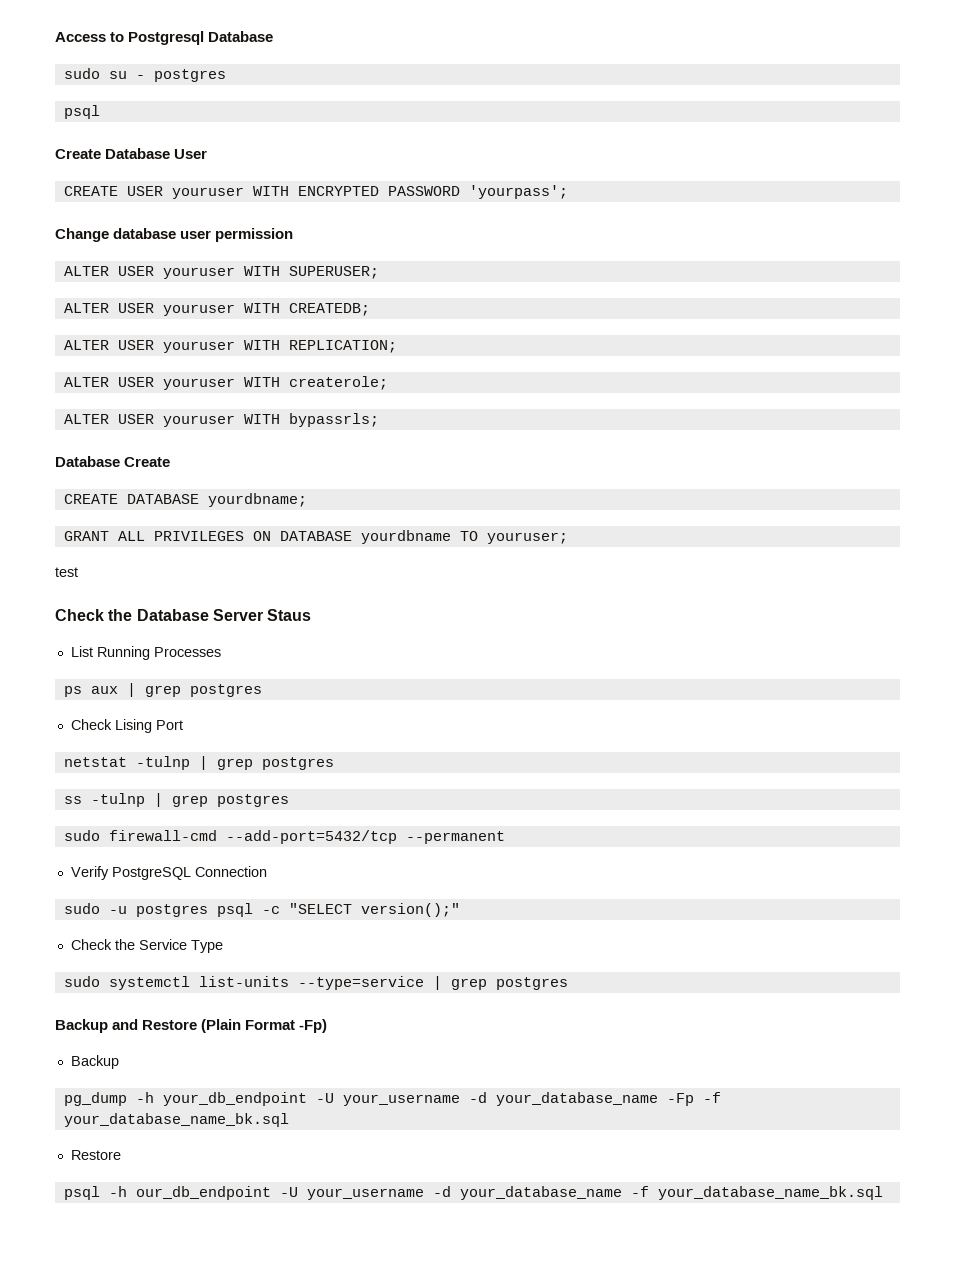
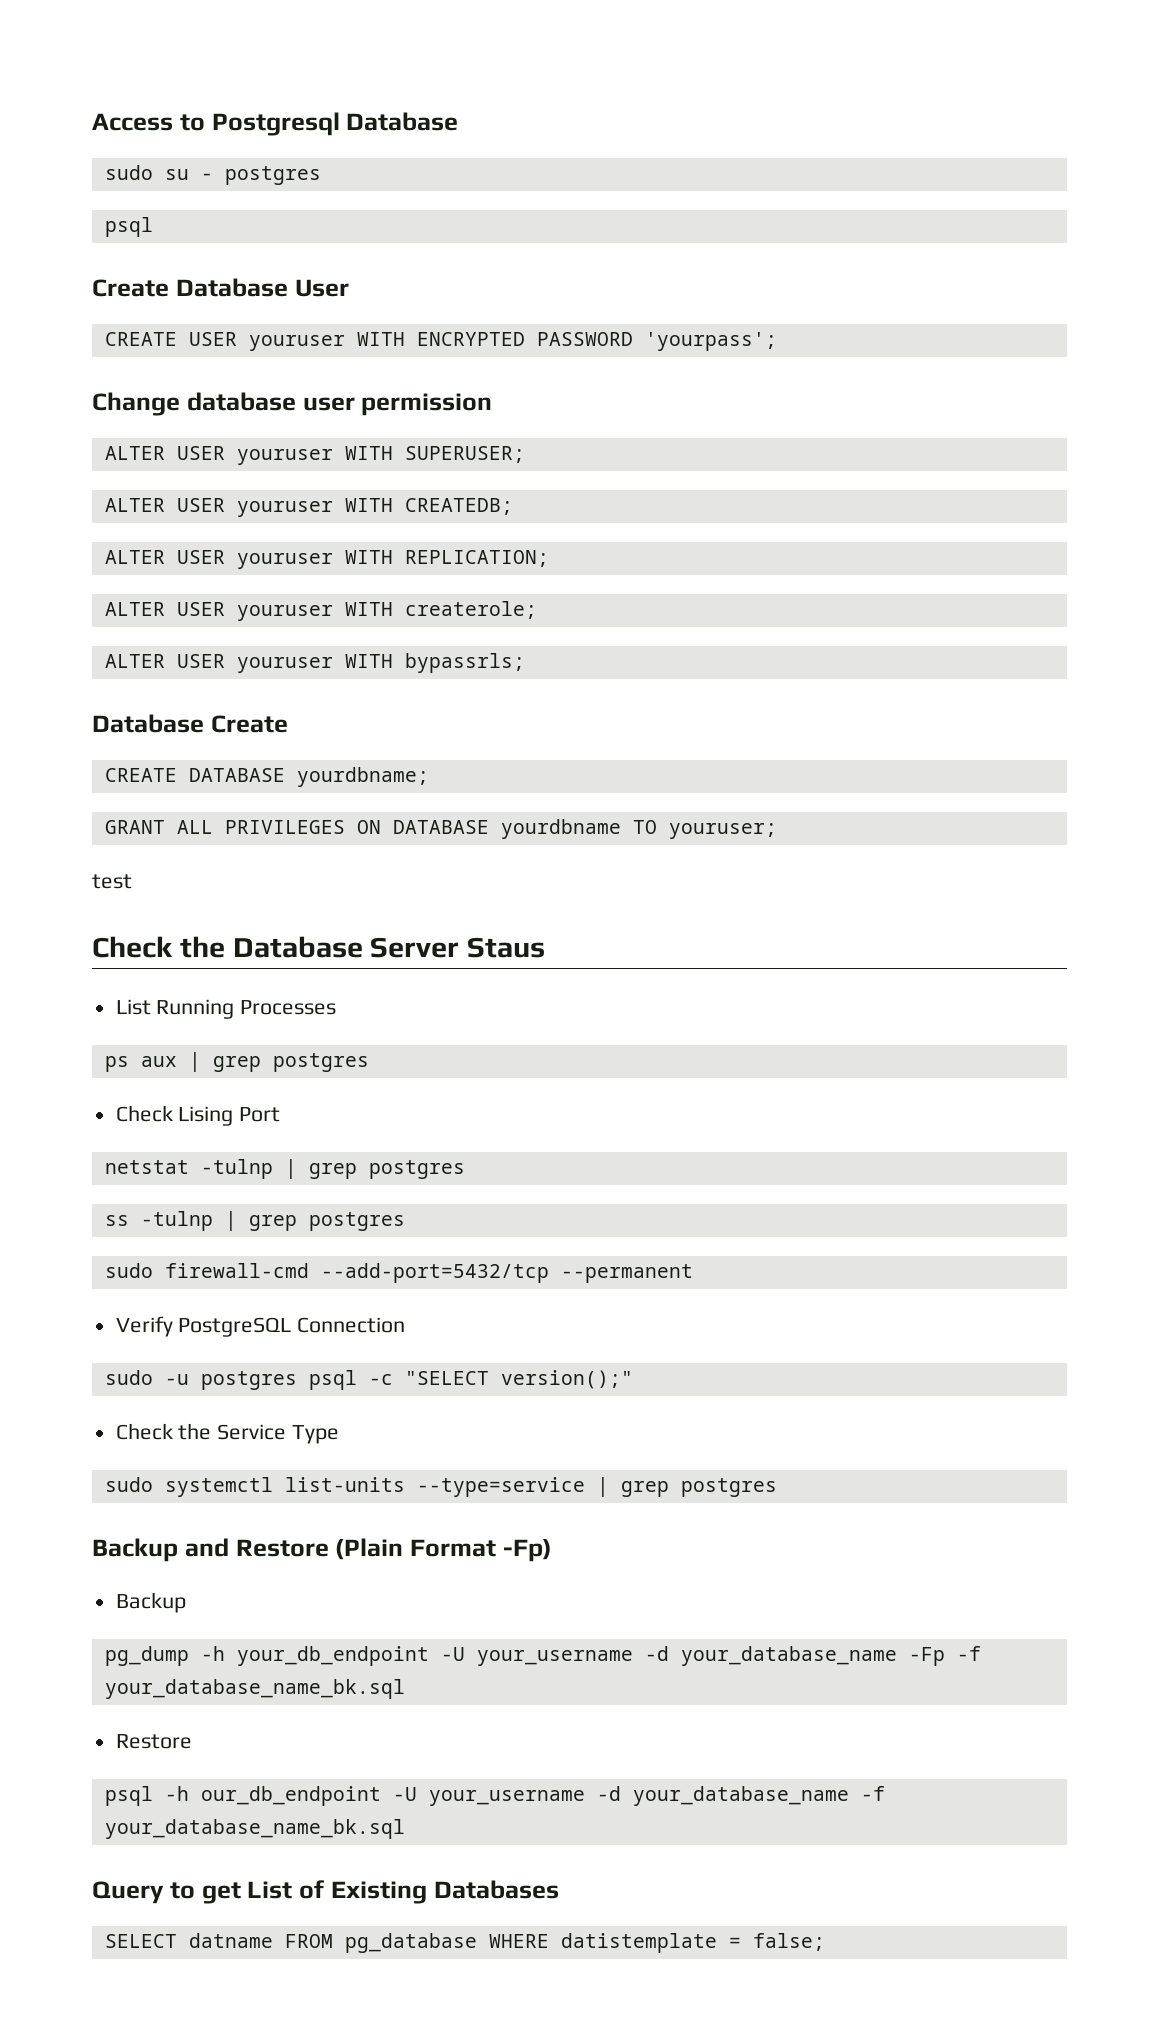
(883, 1193) none -> [92,1880,559,1904] [104,1933,825,1953] // Query to get List of Existing Databases // SELECT datname FROM pg_database WHERE datistemplate = false;

